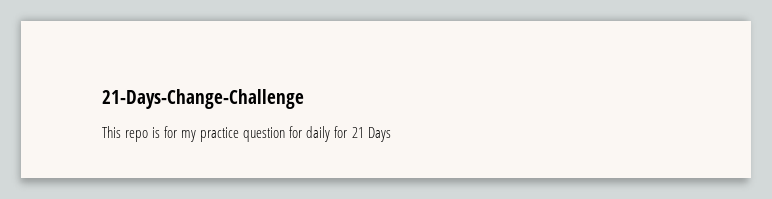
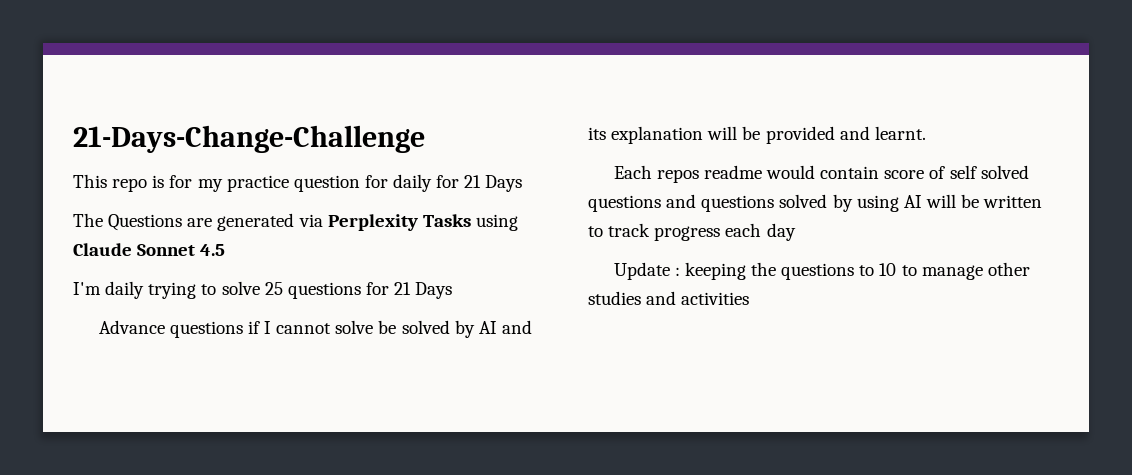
(391, 134) none -> [73,213,518,231] [73,243,226,256] [73,281,453,299] [98,320,532,338] [588,126,926,144] [613,165,1029,183] [588,194,1043,212] [588,223,796,241] [613,262,1030,280] [588,291,750,305] // The Questions are generated via Perplexity Tasks using Claude Sonnet 4.5 // I'm daily trying to solve 25 questions for 21 Days // Advance questions if I cannot solve be solved by AI and its explanation will be provided and learnt. // Each repos readme would contain score of self solved questions and questions solved by using AI will be written to track progress each day // Update : keeping the questions to 10 to manage other studies and activities

